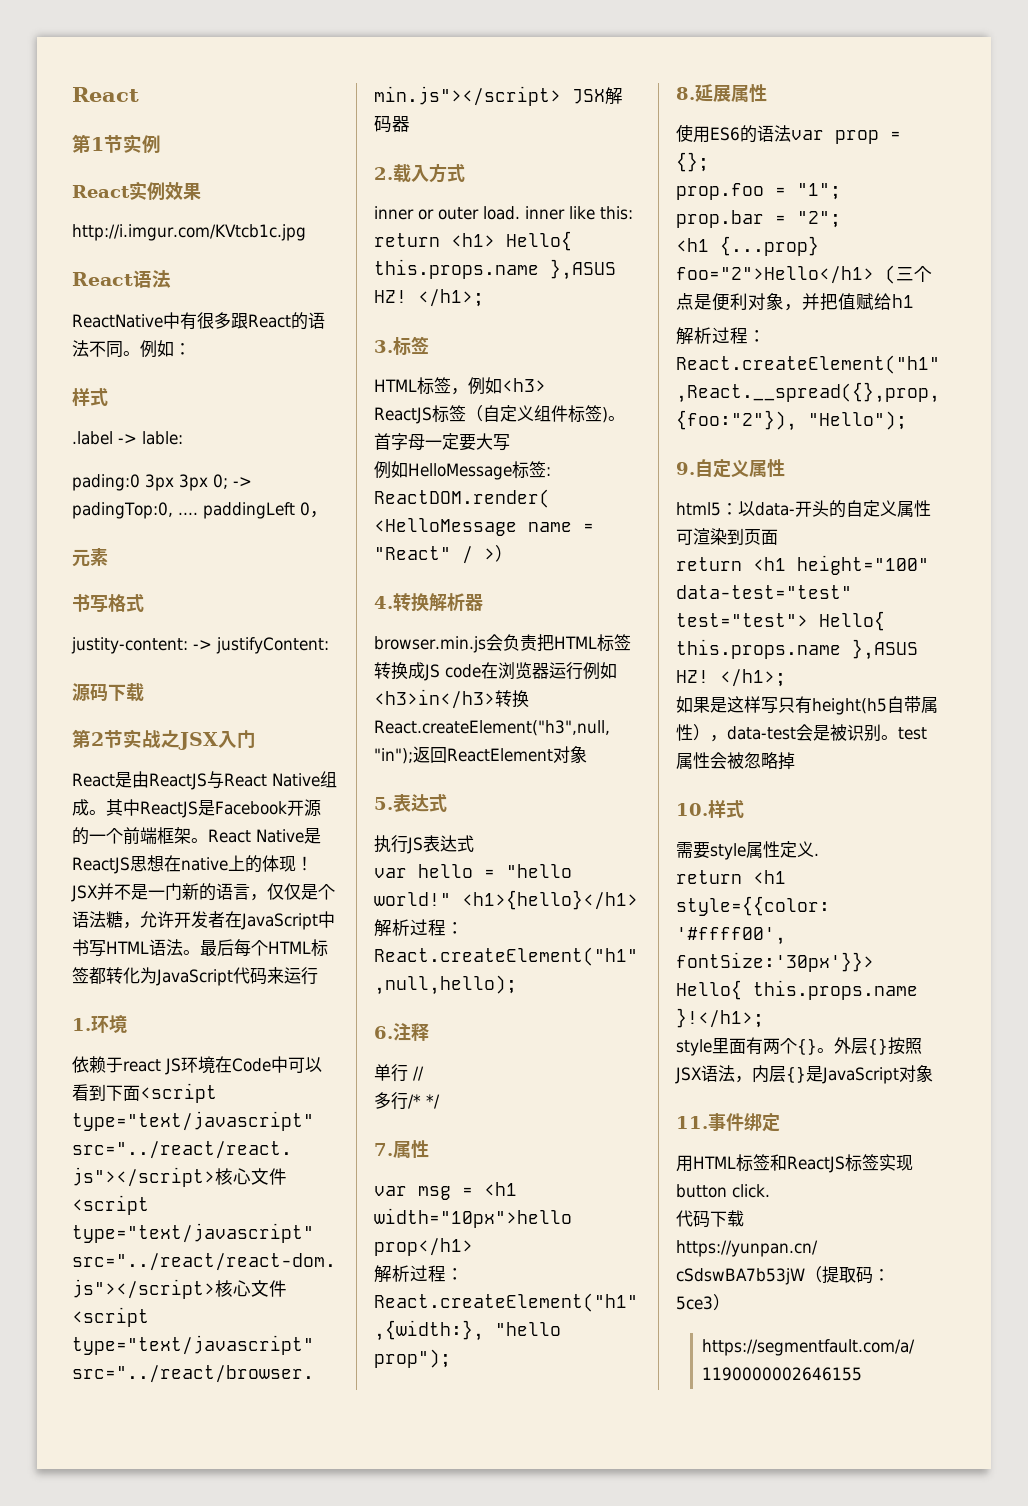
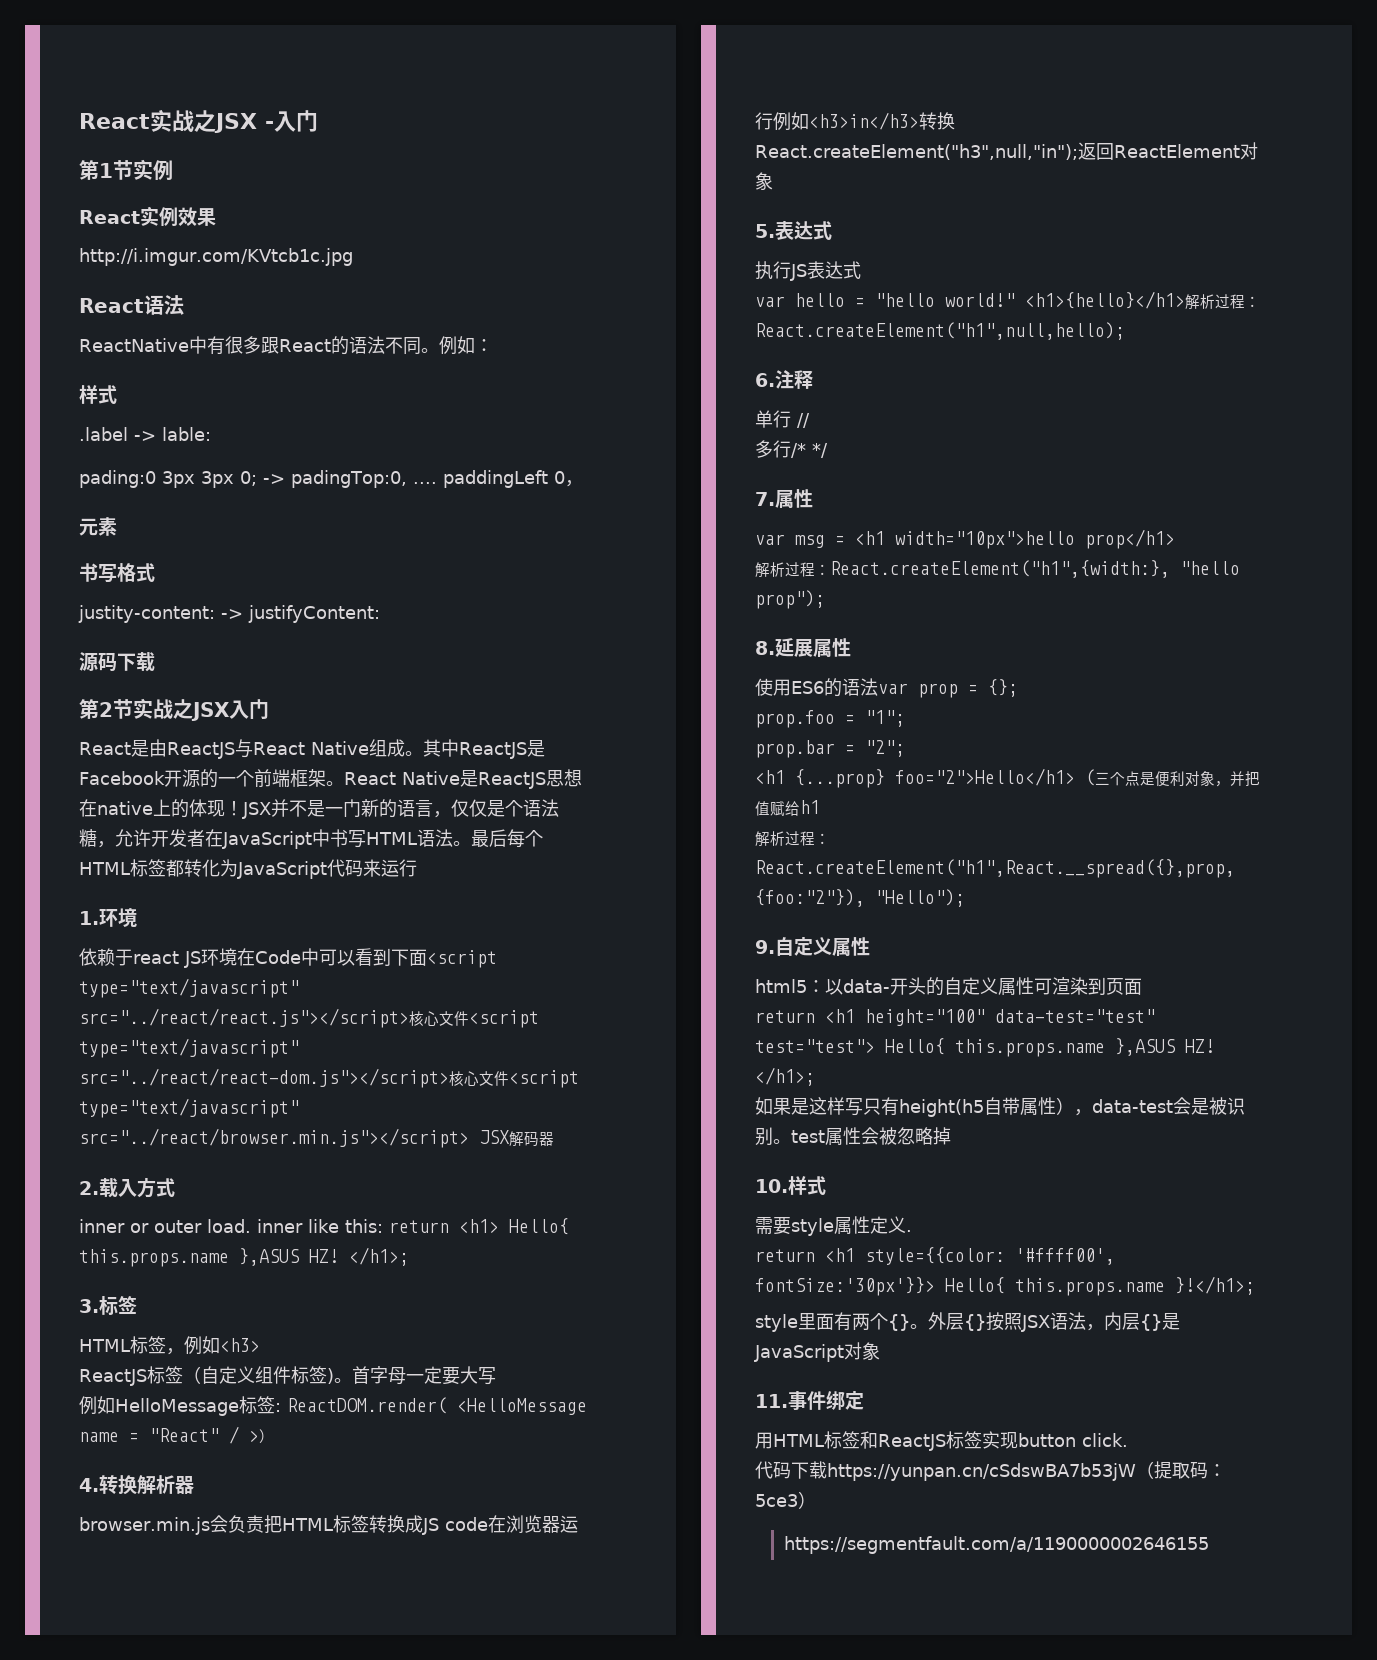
[72,87,139,102] React -> [79,109,318,133] React实战之JSX -入门

